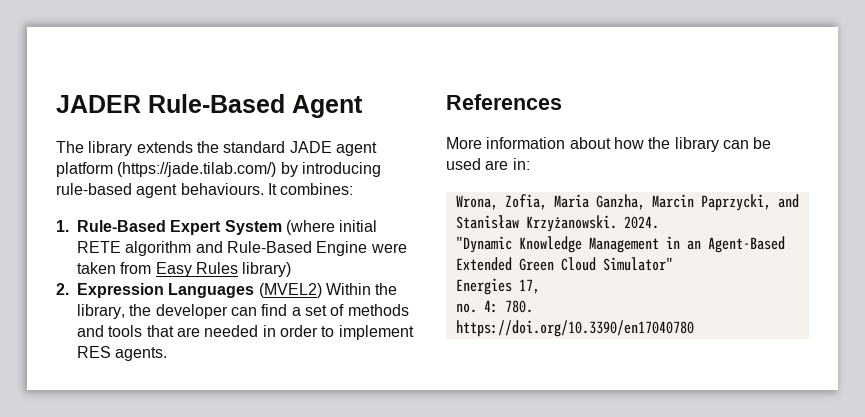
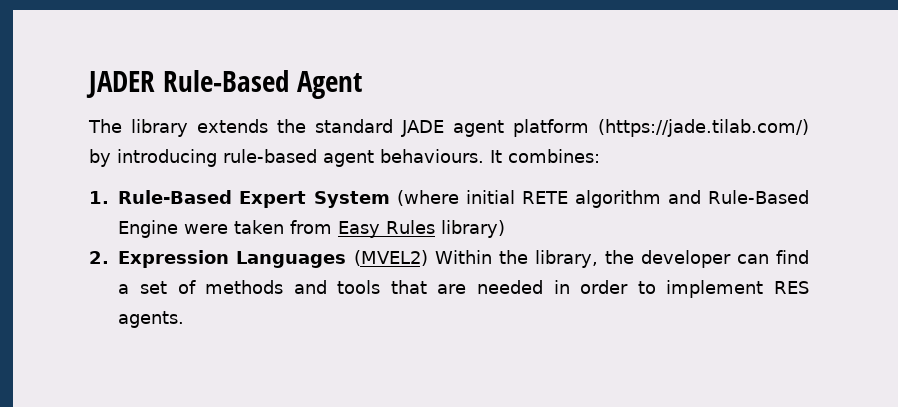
[446,94,562,110] [446,137,772,152] [446,158,530,170] [455,194,799,211] [455,215,659,232] [455,236,785,253] [455,257,673,271] [455,278,540,295] [455,300,533,313] [455,320,694,337] // References // More information about how the library can be used are in: // Wrona, Zofia, Maria Ganzha, Marcin Paprzycki, and Stanisław Krzyżanowski. 2024. // "Dynamic Knowledge Management in an Agent-Based Extended Green Cloud Simulator" // Energies 17, // no. 4: 780. // https://doi.org/10.3390/en17040780 -> (185, 319) none

